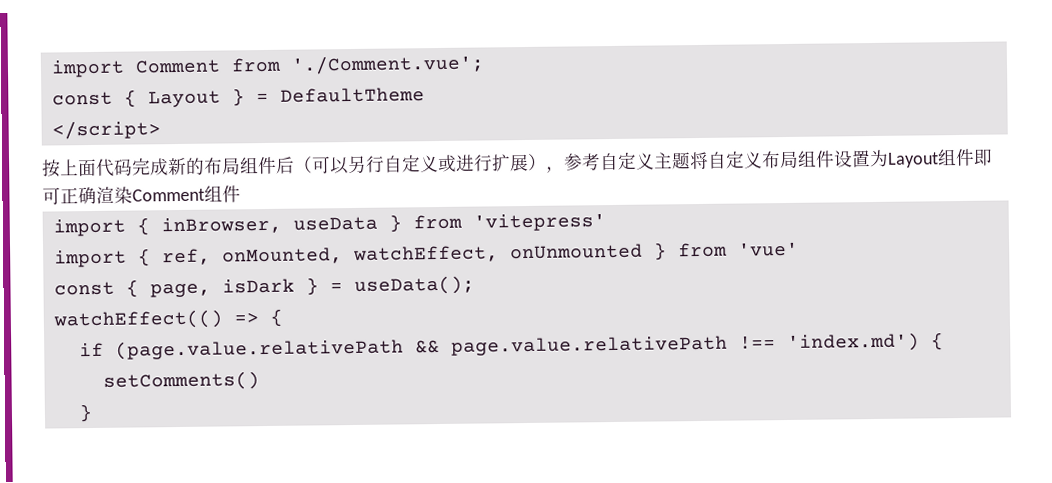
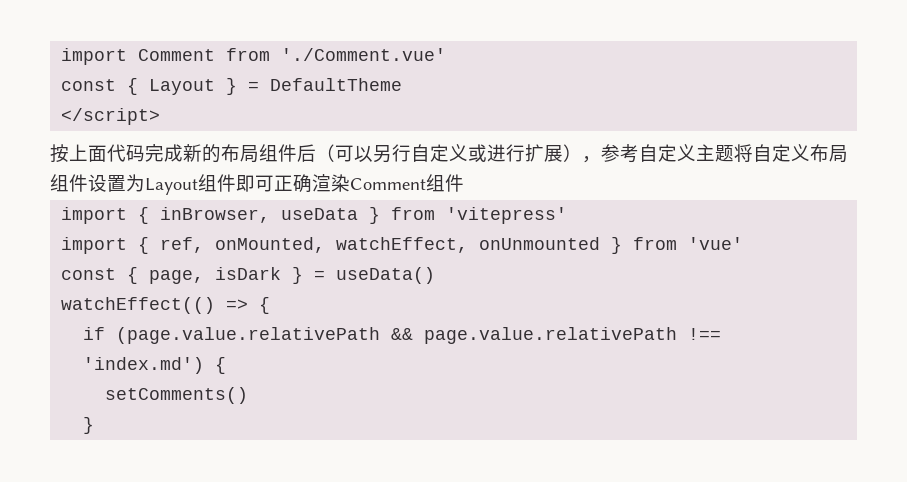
[290,54,485,75] './Comment.vue'; -> [281,48,447,61] './Comment.vue'
[353,275,475,295] useData(); -> [336,267,436,284] useData()

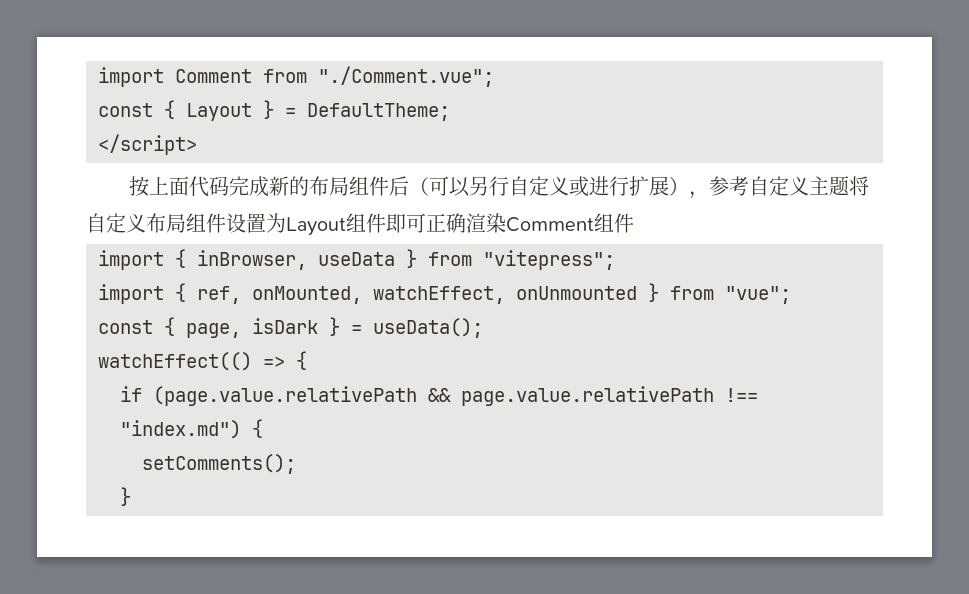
[281,48,447,61] './Comment.vue' -> [318,66,494,87] "./Comment.vue";
[270,78,403,91] DefaultTheme -> [307,103,450,121] DefaultTheme;
[446,207,568,224] 'vitepress' -> [483,250,615,270] "vitepress";
[688,237,744,250] 'vue' -> [725,286,791,304] "vue";
[336,267,436,284] useData() -> [373,318,483,338] useData();
[83,357,227,374] [105,387,249,404] 'index.md') { // setComments() -> [120,419,263,439] [142,454,296,474] "index.md") { // setComments();

